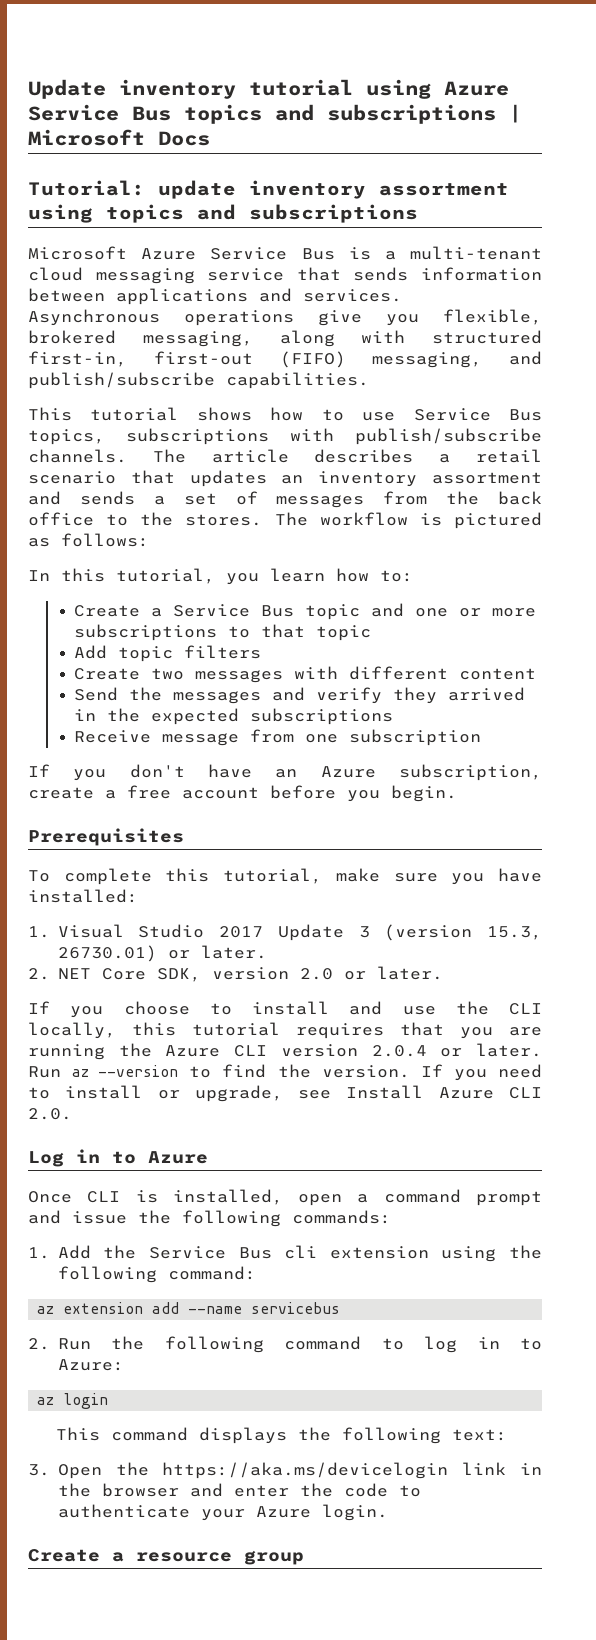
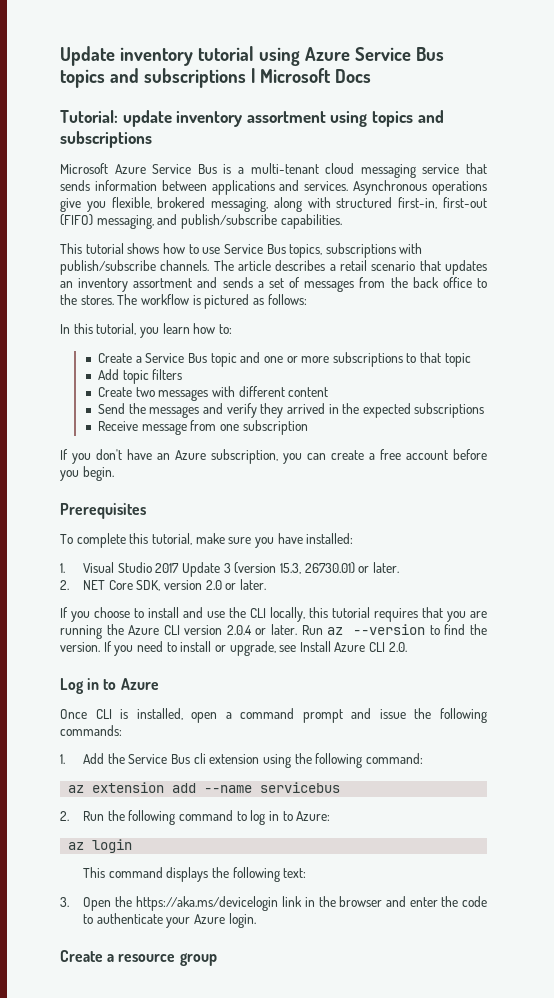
(542, 772) none -> [283,453,326,464] you can

